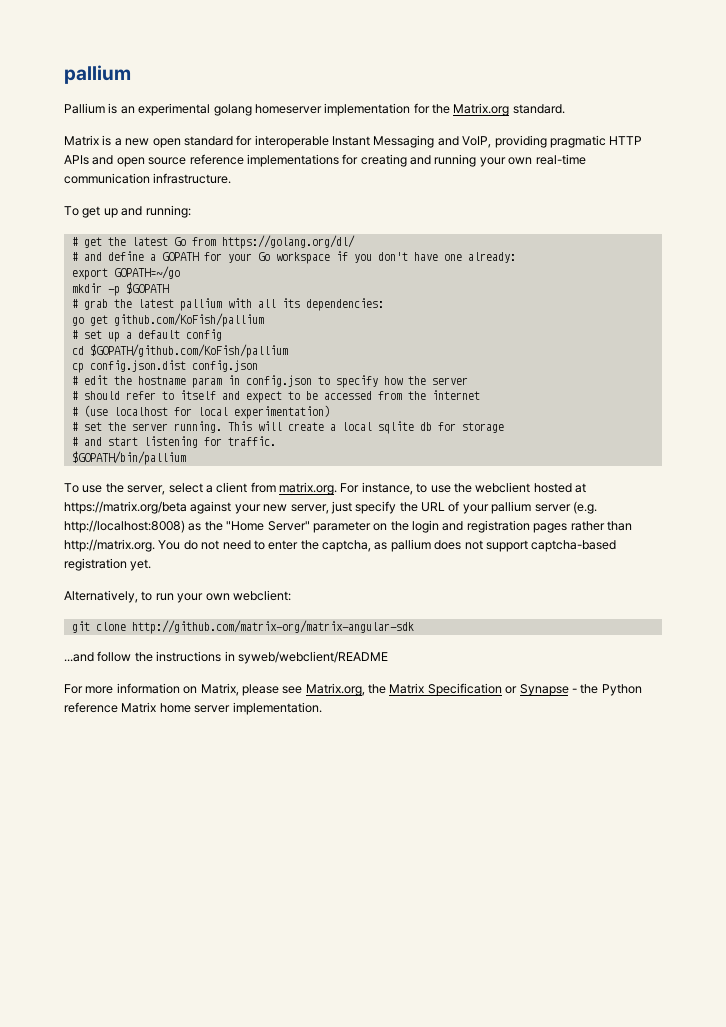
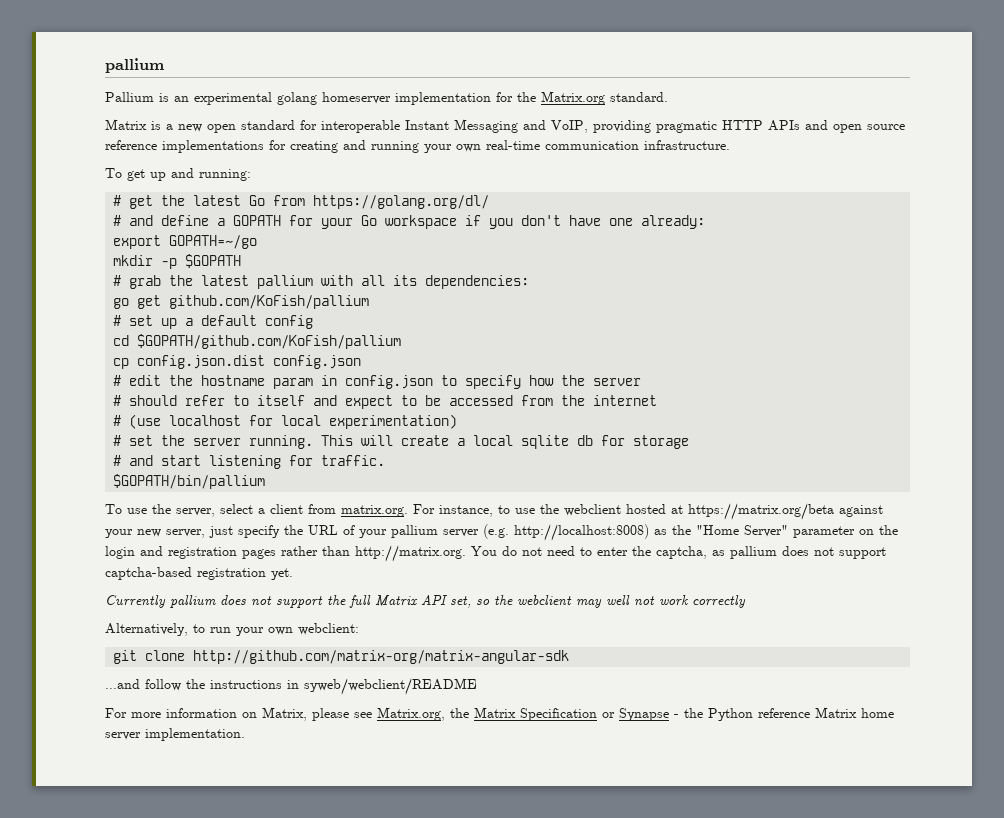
(152, 565) none -> [105,595,746,608] // Currently pallium does not support the full Matrix API set, so the webclient may well not work correctly

